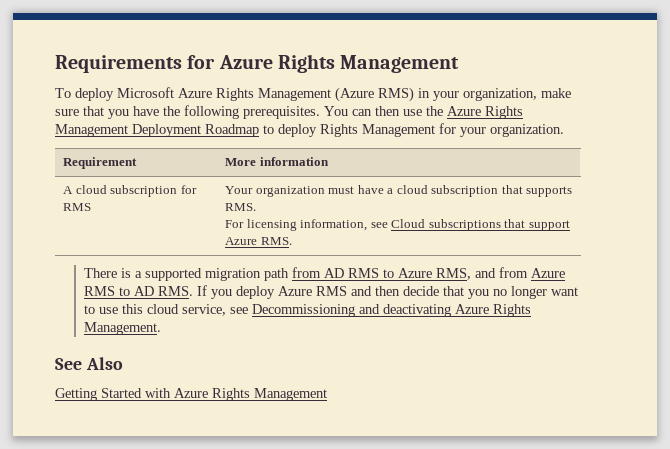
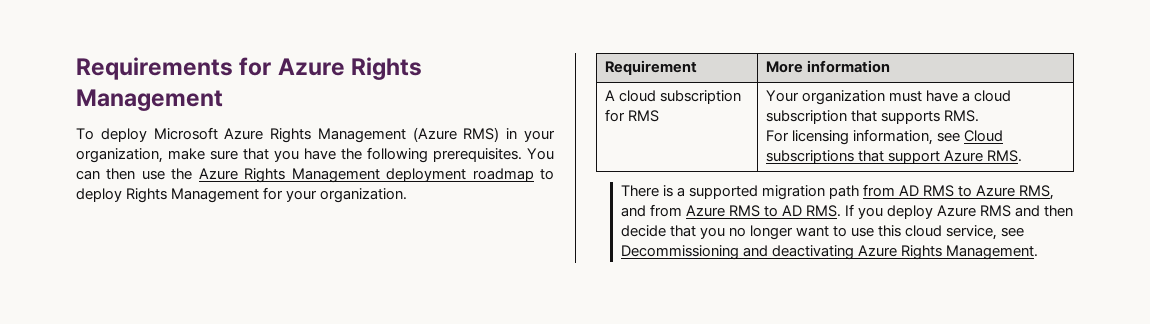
[132,124,259,137] Deployment Roadmap -> [386,168,534,182] deployment roadmap
[55,357,123,370] [55,388,327,401] // See Also // Getting Started with Azure Rights Management -> (1039, 252) none

